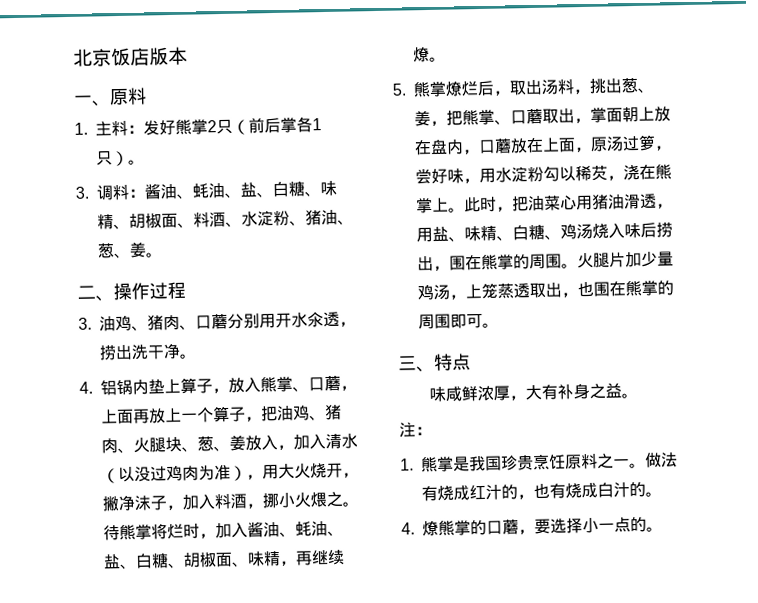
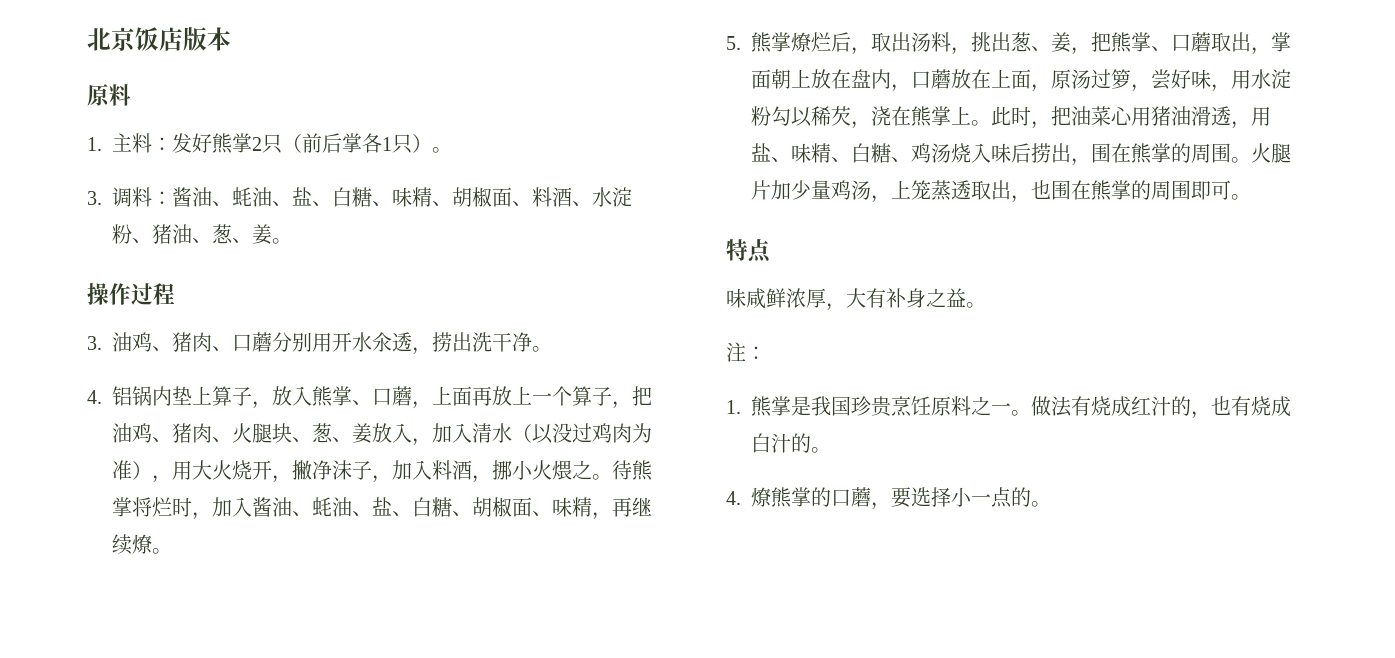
[73,95,111,107] 一、 -> (231, 39) none
[77,285,114,302] 二、 -> (292, 241) none
[398,355,435,373] 三、 -> (1251, 197) none

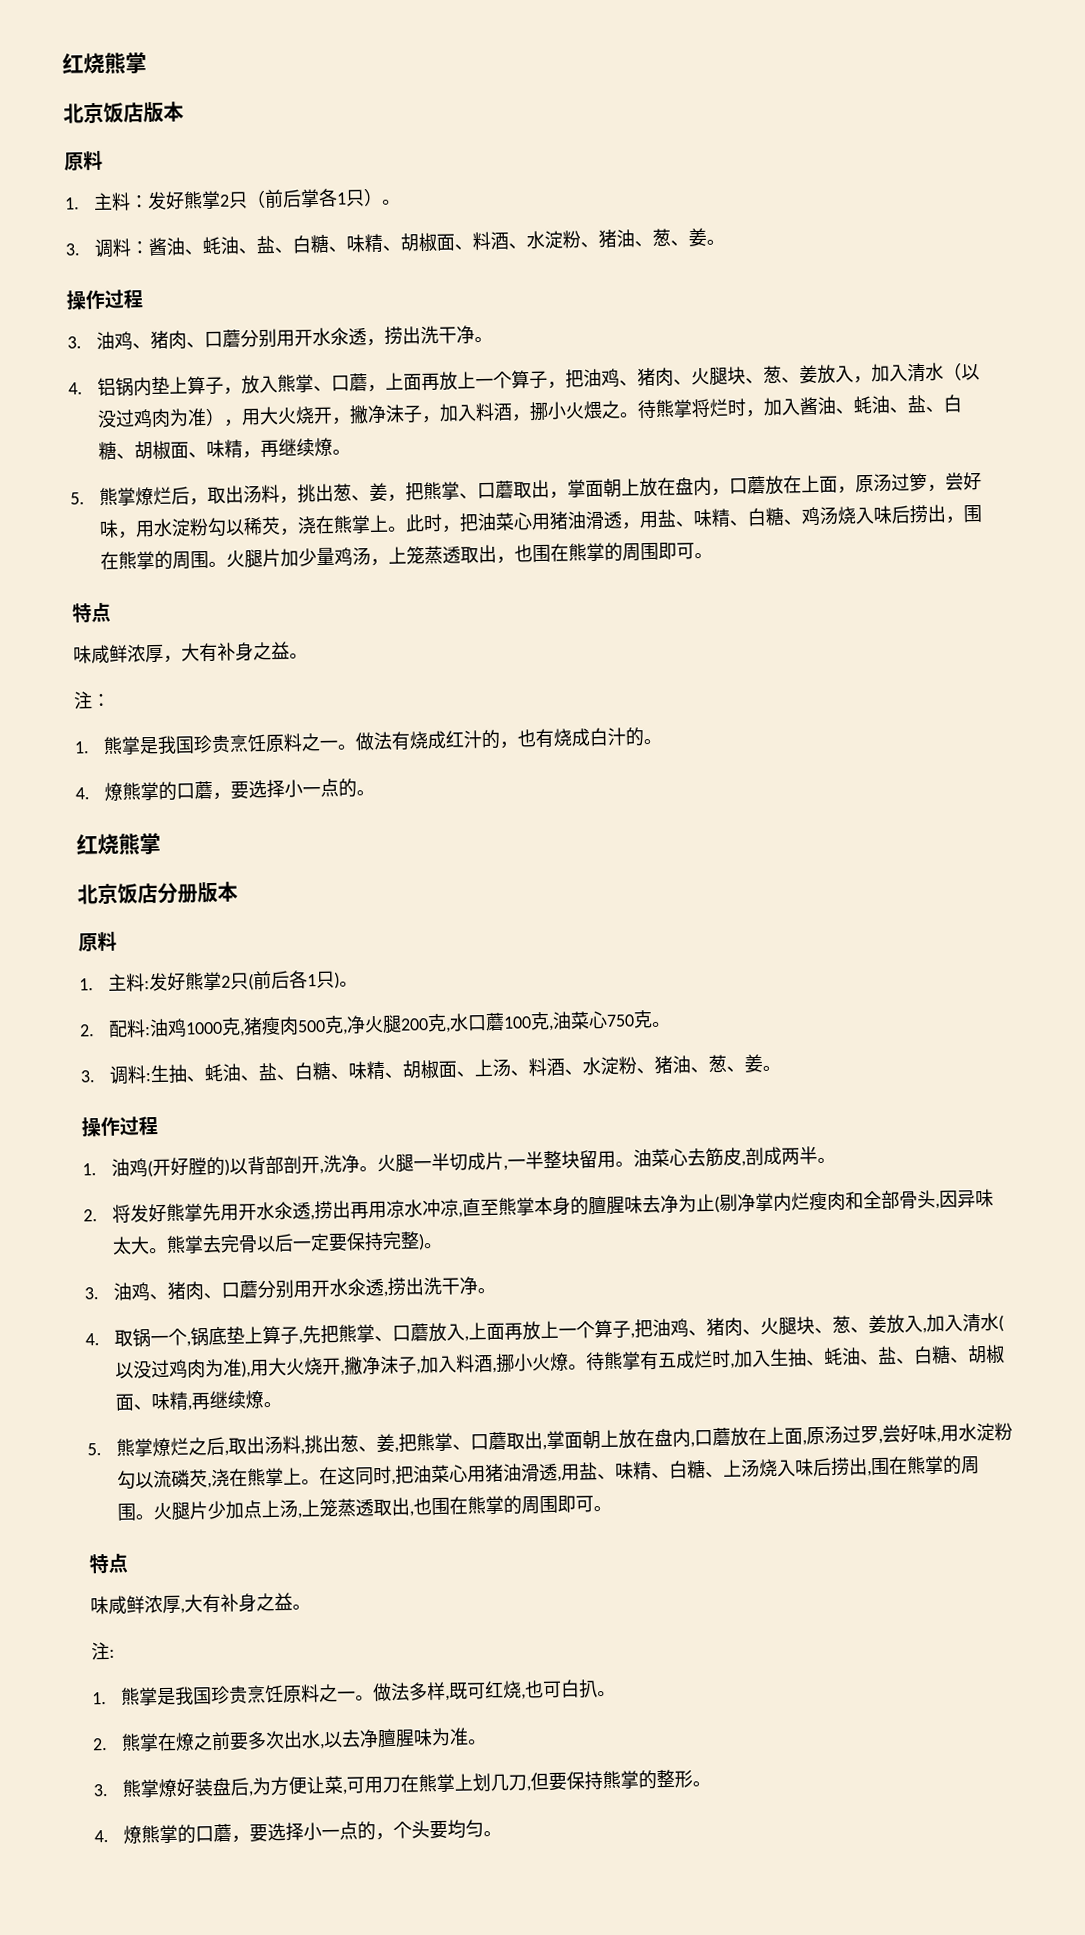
(87, 39) none -> [62,52,147,75] 红烧熊掌 //
(1051, 504) none -> [76,832,161,856] [77,881,238,905] [78,931,117,952] [79,970,359,992] [79,1010,672,1038] [80,1054,782,1085] [81,1116,158,1138] [82,1146,837,1178] [83,1188,995,1223] [112,1231,444,1255] [84,1276,497,1302] [85,1312,1005,1348] [115,1344,1006,1379] [115,1390,283,1411] [87,1422,1014,1457] [117,1455,981,1490] [117,1495,613,1521] [89,1553,128,1575] [90,1592,311,1615] [91,1641,115,1661] [92,1679,617,1706] [92,1727,488,1752] [93,1769,712,1798] [94,1819,503,1844] // 红烧熊掌 // 北京饭店分册版本 // 原料 // 1.主料:发好熊掌2只(前后各1只)。 // 2.配料:油鸡1000克,猪瘦肉500克,净火腿200克,水口蘑100克,油菜心750克。 // 3.调料:生抽、蚝油、盐、白糖、味精、胡椒面、上汤、料酒、水淀粉、猪油、葱、姜。 // 操作过程 // 1.油鸡(开好膛的)以背部剖开,洗净。火腿一半切成片,一半整块留用。油菜心去筋皮,剖成两半。 // 2.将发好熊掌先用开水氽透,捞出再用凉水冲凉,直至熊掌本身的膻腥味去净为止(剔净掌内烂瘦肉和全部骨头,因异味太大。熊掌去完骨以后一定要保持完整)。 // 3.油鸡、猪肉、口蘑分别用开水氽透,捞出洗干净。 // 4.取锅一个,锅底垫上算子,先把熊掌、口蘑放入,上面再放上一个算子,把油鸡、猪肉、火腿块、葱、姜放入,加入清水(以没过鸡肉为准),用大火烧开,撇净沫子,加入料酒,挪小火燎。待熊掌有五成烂时,加入生抽、蚝油、盐、白糖、胡椒面、味精,再继续燎。 // 5.熊掌燎烂之后,取出汤料,挑出葱、姜,把熊掌、口蘑取出,掌面朝上放在盘内,口蘑放在上面,原汤过罗,尝好味,用水淀粉勾以流磷芡,浇在熊掌上。在这同时,把油菜心用猪油滑透,用盐、味精、白糖、上汤烧入味后捞出,围在熊掌的周围。火腿片少加点上汤,上笼蒸透取出,也围在熊掌的周围即可。 // 特点 // 味咸鲜浓厚,大有补身之益。 // 注: // 1.熊掌是我国珍贵烹饪原料之一。做法多样,既可红烧,也可白扒。 // 2.熊掌在燎之前要多次出水,以去净膻腥味为准。 // 3.熊掌燎好装盘后,为方便让菜,可用刀在熊掌上划几刀,但要保持熊掌的整形。 // 4.燎熊掌的口蘑，要选择小一点的，个头要均匀。

